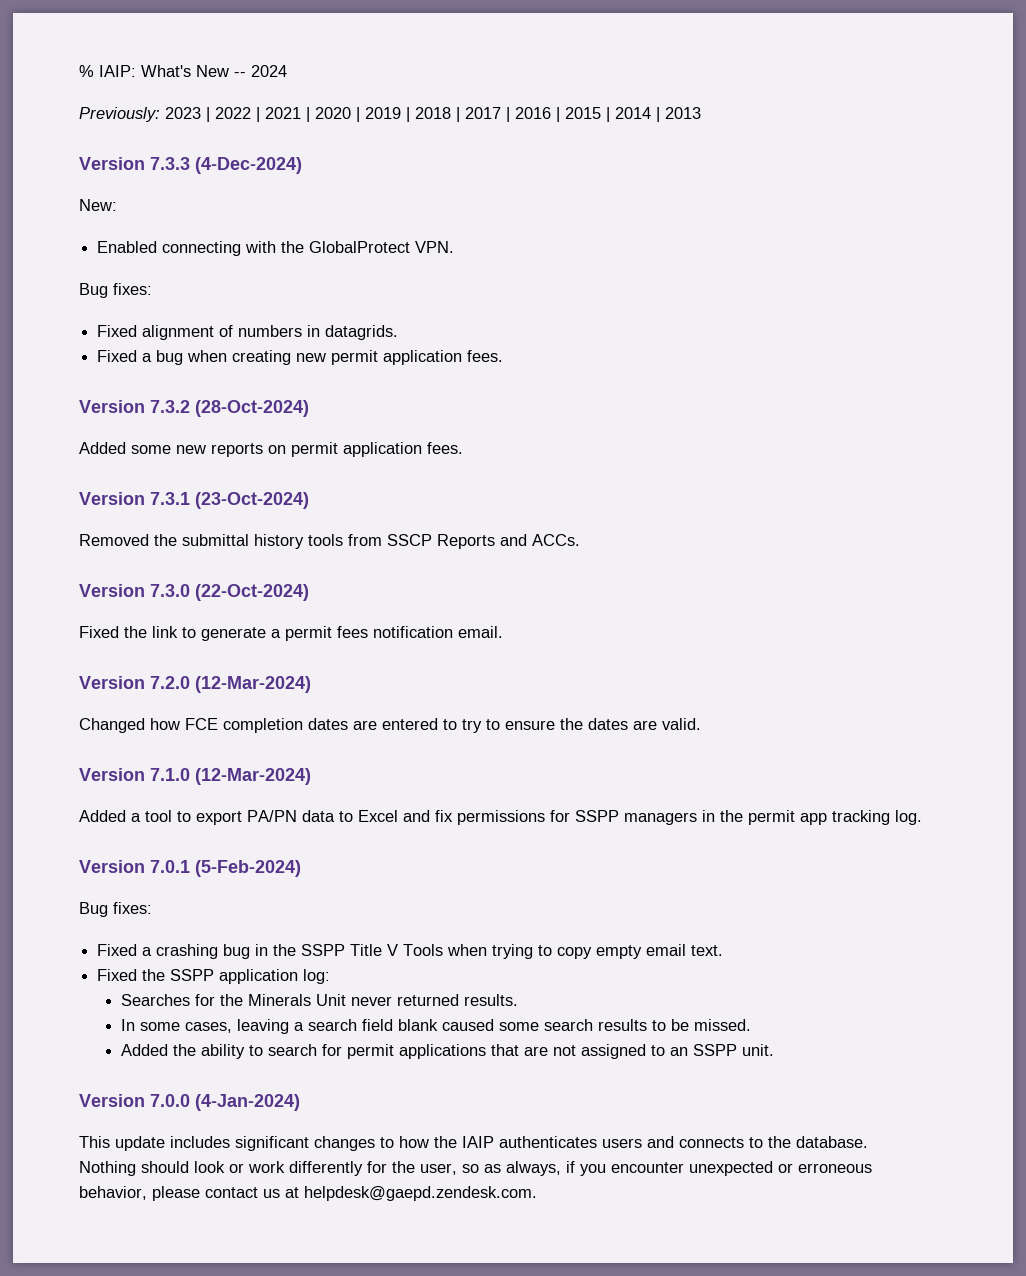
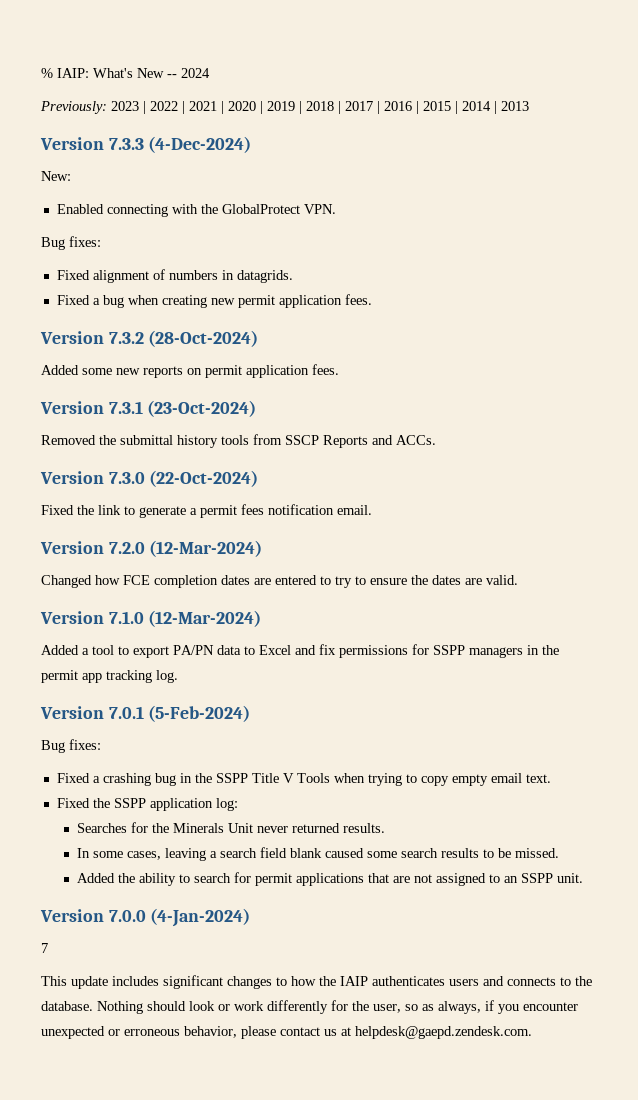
(300, 1102) none -> [41,943,48,953] // 7

